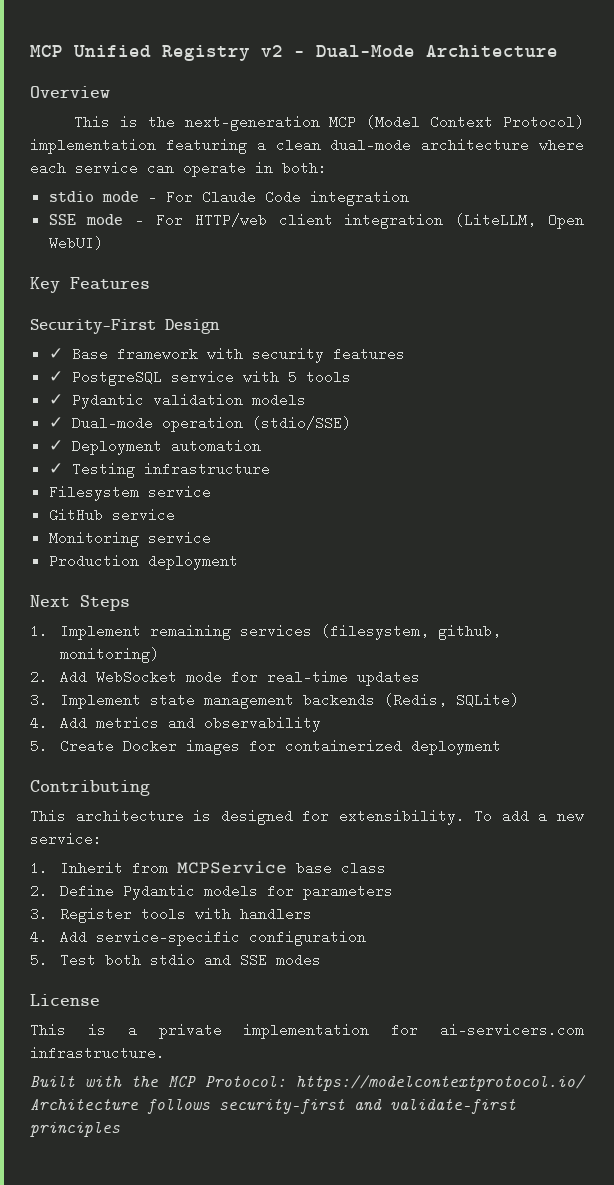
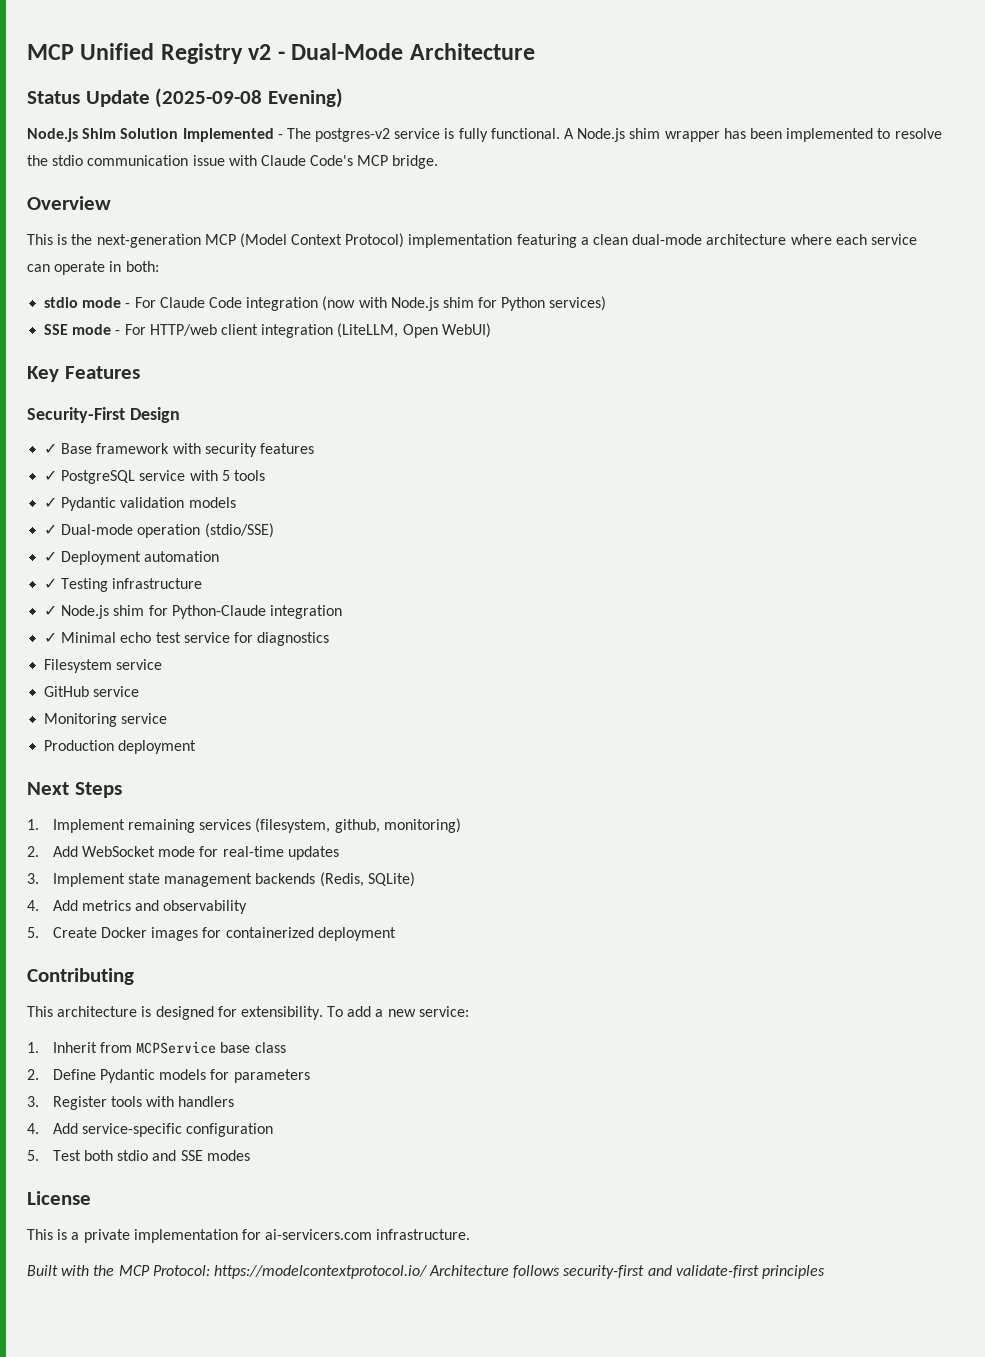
(558, 51) none -> [27,88,344,108] [27,128,942,142] [27,155,439,169] // Status Update (2025-09-08 Evening) // Node.js Shim Solution Implemented - The postgres-v2 service is fully functional. A Node.js shim wrapper has been implemented to resolve the stdio communication issue with Claude Code's MCP bridge.
(409, 198) none -> [322,296,607,311] (now with Node.js shim for Python services)
(270, 469) none -> [44,605,342,619] [44,632,330,646] // ✓ Node.js shim for Python-Claude integration // ✓ Minimal echo test service for diagnostics

